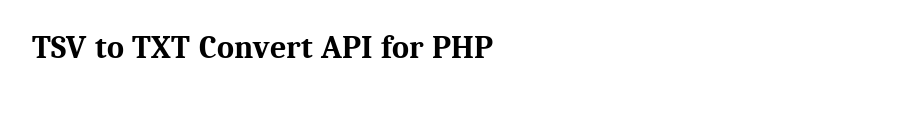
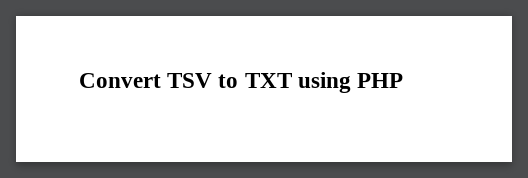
(32, 47) none -> [79,73,161,88] Convert
[198,35,424,58] Convert API for -> [297,72,351,93] using

